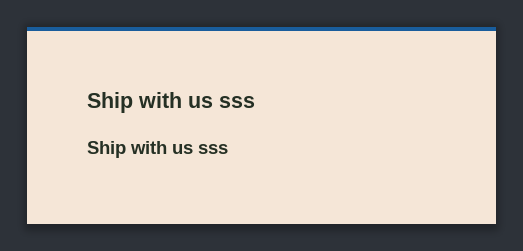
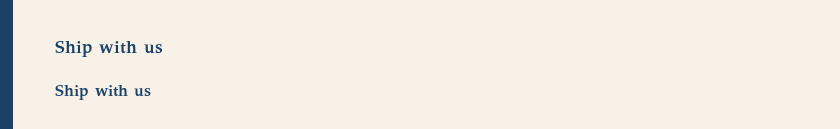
[87,92,255,113] [87,141,228,158] Ship with us sss // Ship with us sss -> [55,40,163,57] [55,84,151,100] Ship with us // Ship with us

